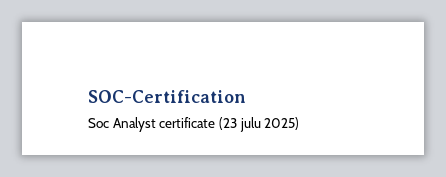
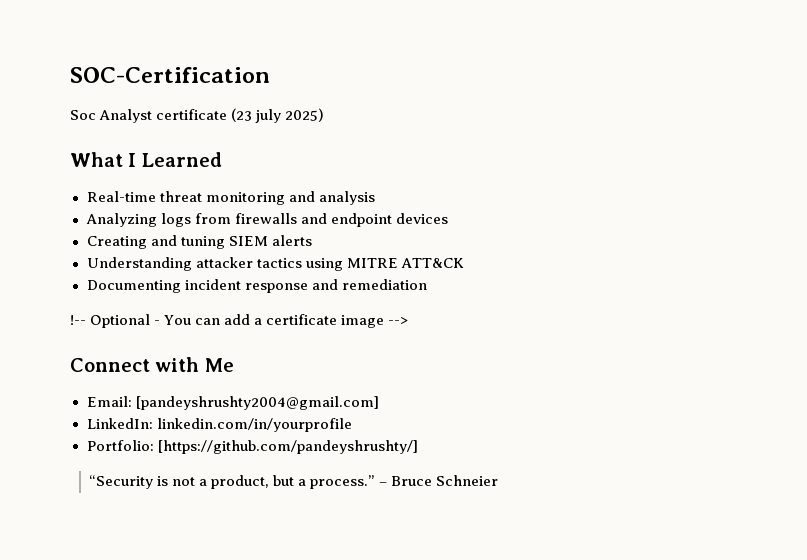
[239,117,261,132] julu -> [255,109,282,123] july
(300, 123) none -> [70,152,222,167] [86,191,375,205] [85,213,448,227] [86,235,312,249] [86,257,464,271] [86,279,427,293] [70,314,409,328] [70,357,234,372] [86,396,379,410] [86,418,352,432] [86,440,418,454] [89,475,498,489] // What I Learned // Real-time threat monitoring and analysis // Analyzing logs from firewalls and endpoint devices // Creating and tuning SIEM alerts // Understanding attacker tactics using MITRE ATT&CK // Documenting incident response and remediation // !-- Optional - You can add a certificate image --> // Connect with Me // Email: [pandeyshrushty2004@gmail.com] // LinkedIn: linkedin.com/in/yourprofile // Portfolio: [https://github.com/pandeyshrushty/] // “Security is not a product, but a process.” – Bruce Schneier

